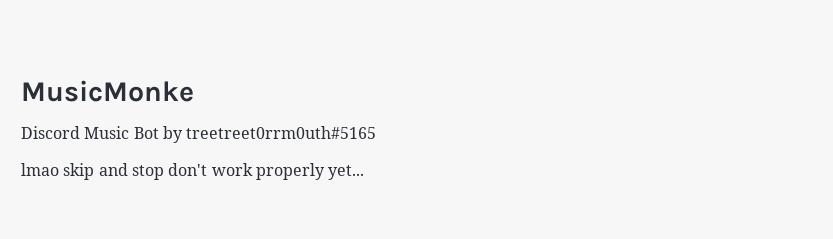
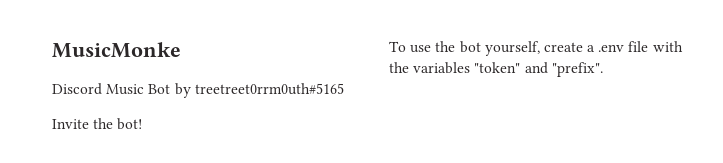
[21,163,365,180] lmao skip and stop don't work properly yet... -> [52,118,143,130] [389,41,683,56] [389,62,603,77] Invite the bot! // To use the bot yourself, create a .env file with the variables "token" and "prefix".

